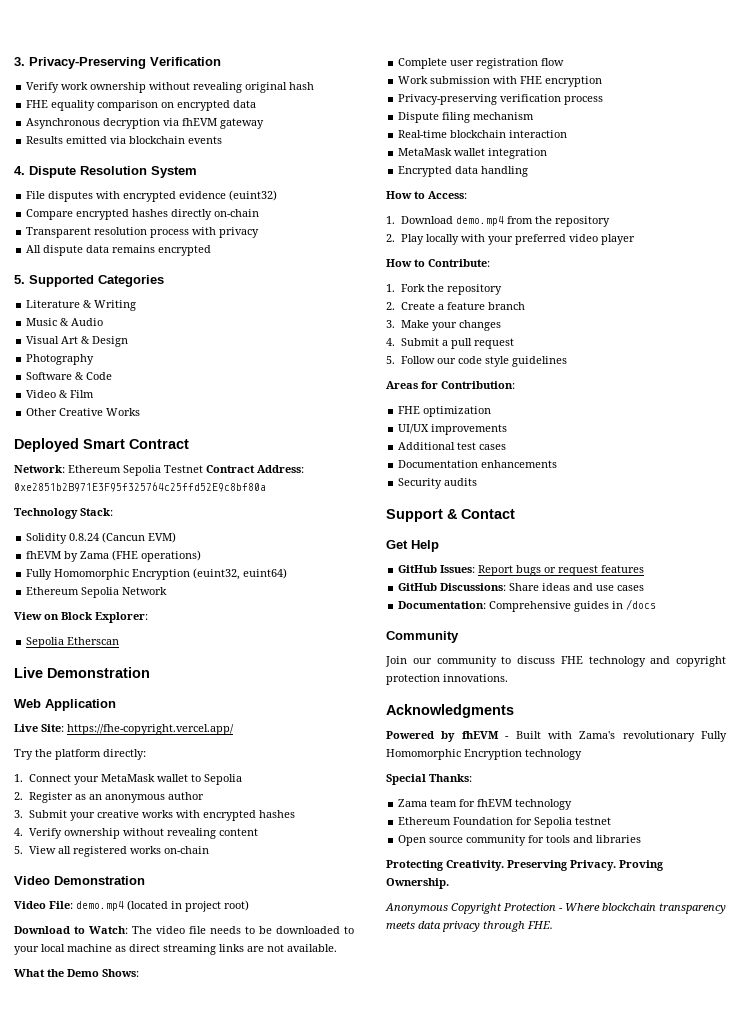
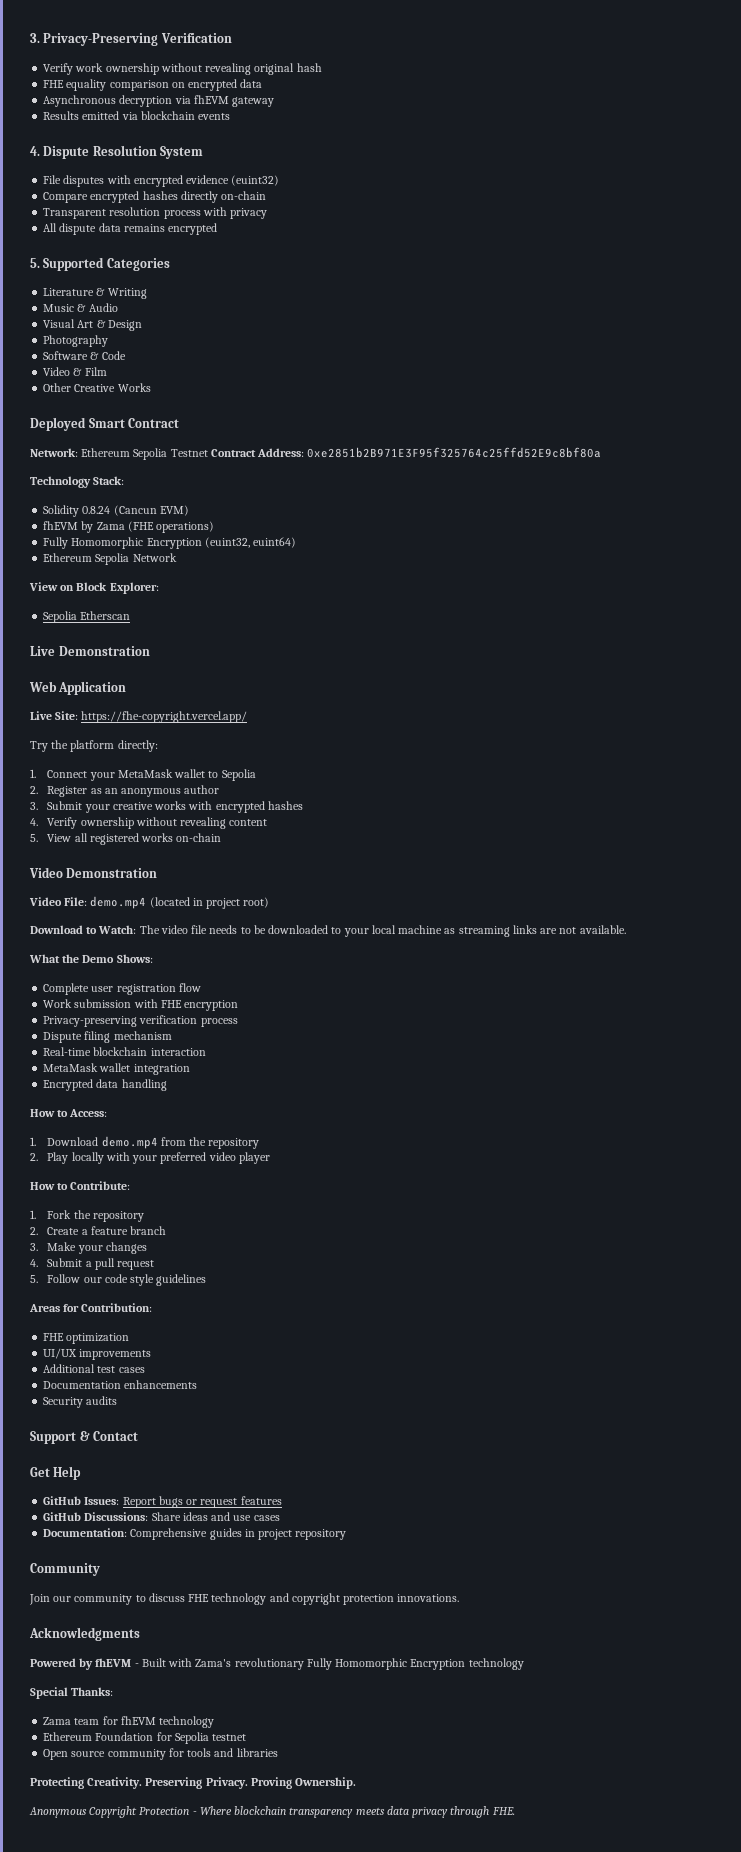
[129,944,160,952] direct -> (456, 931) none
[626,599,657,610] /docs -> [258,1529,347,1540] project repository

